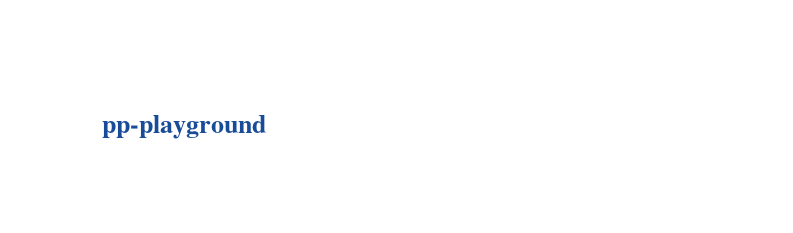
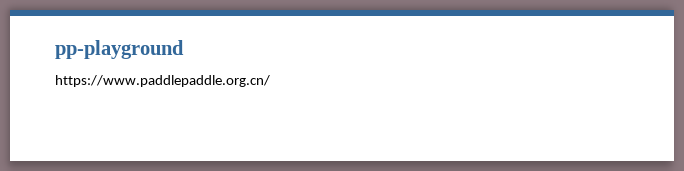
(266, 127) none -> [55,75,270,87] // https://www.paddlepaddle.org.cn/

